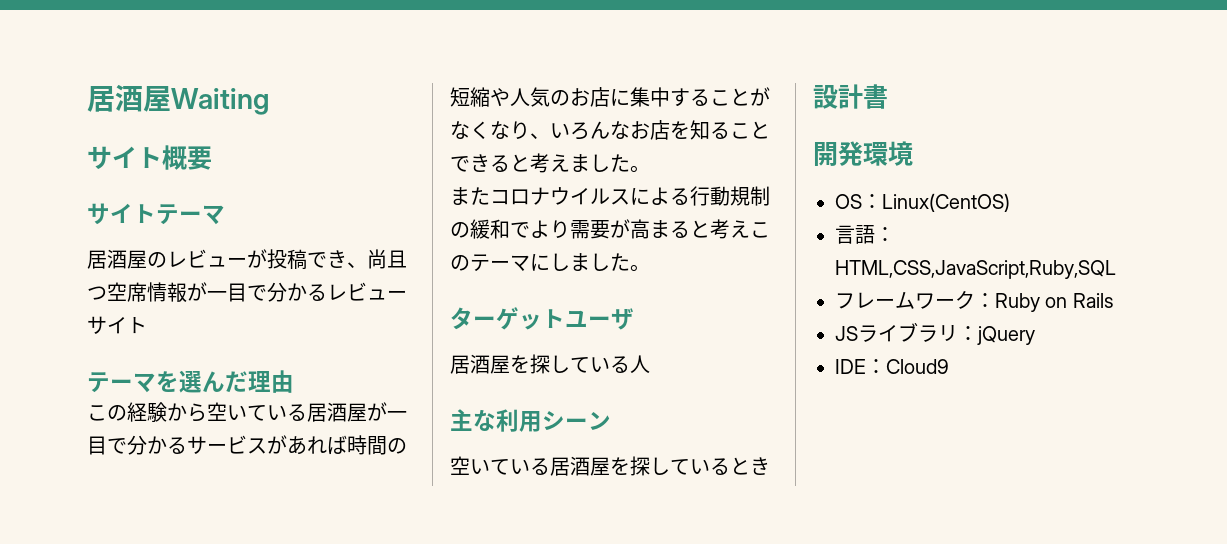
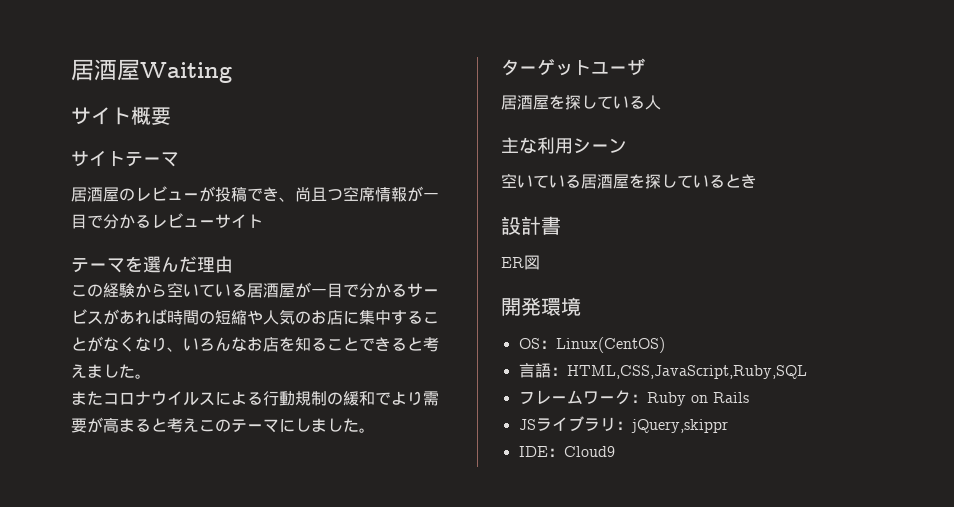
(888, 96) none -> [501,255,540,270] // ER図
[977,326,1035,345] jQuery -> [630,419,728,433] jQuery,skippr

